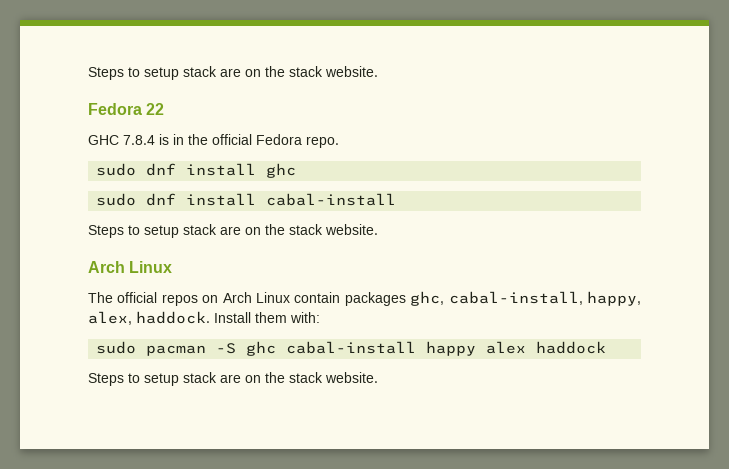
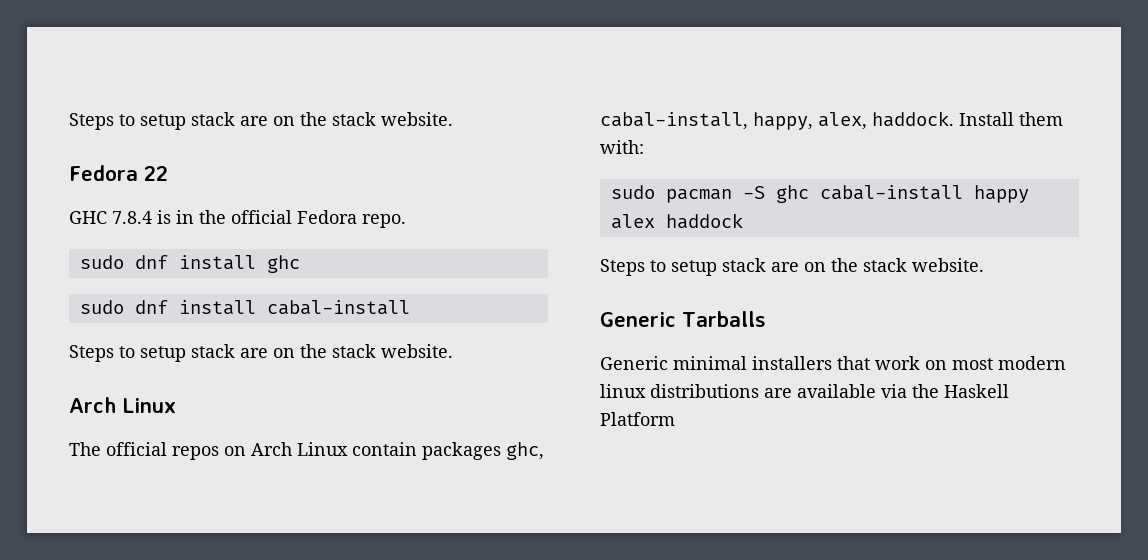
(378, 377) none -> [600,311,766,327] [600,356,1066,370] [600,384,1009,398] [600,412,675,426] // Generic Tarballs // Generic minimal installers that work on most modern linux distributions are available via the Haskell Platform

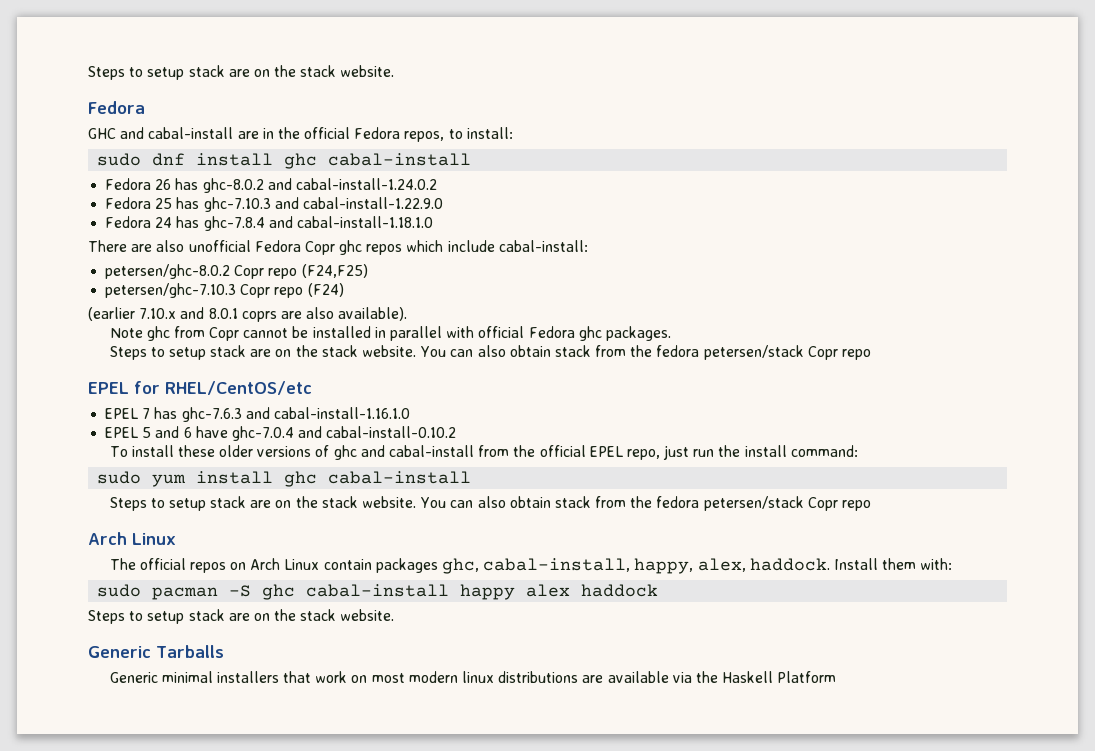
[143,166,168,181] 22 -> (145, 107) none
[112,210,171,224] 7.8.4 is -> [120,127,259,139] and cabal-install are
[362,214,406,228] repo. -> [404,127,513,142] repos, to install:
[79,300,256,315] // sudo dnf install -> [328,153,472,166] [105,178,437,193] [105,197,443,212] [105,216,433,231] [88,240,588,255] [105,264,368,279] [105,283,344,298] [88,307,408,322] [109,326,671,341] [109,345,872,360] [88,381,312,395] [105,407,410,422] [105,426,457,441] [109,445,858,460] [97,471,318,487] cabal-install // Fedora 26 has ghc-8.0.2 and cabal-install-1.24.0.2 // Fedora 25 has ghc-7.10.3 and cabal-install-1.22.9.0 // Fedora 24 has ghc-7.8.4 and cabal-install-1.18.1.0 // There are also unofficial Fedora Copr ghc repos which include cabal-install: // petersen/ghc-8.0.2 Copr repo (F24,F25) // petersen/ghc-7.10.3 Copr repo (F24) // (earlier 7.10.x and 8.0.1 coprs are also available). // Note ghc from Copr cannot be installed in parallel with official Fedora ghc packages. // Steps to setup stack are on the stack website. You can also obtain stack from the fedora petersen/stack Copr repo // EPEL for RHEL/CentOS/etc // EPEL 7 has ghc-7.6.3 and cabal-install-1.16.1.0 // EPEL 5 and 6 have ghc-7.0.4 and cabal-install-0.10.2 // To install these older versions of ghc and cabal-install from the official EPEL repo, just run the install command: // sudo yum install ghc
(453, 351) none -> [420,496,872,511] You can also obtain stack from the fedora petersen/stack Copr repo

